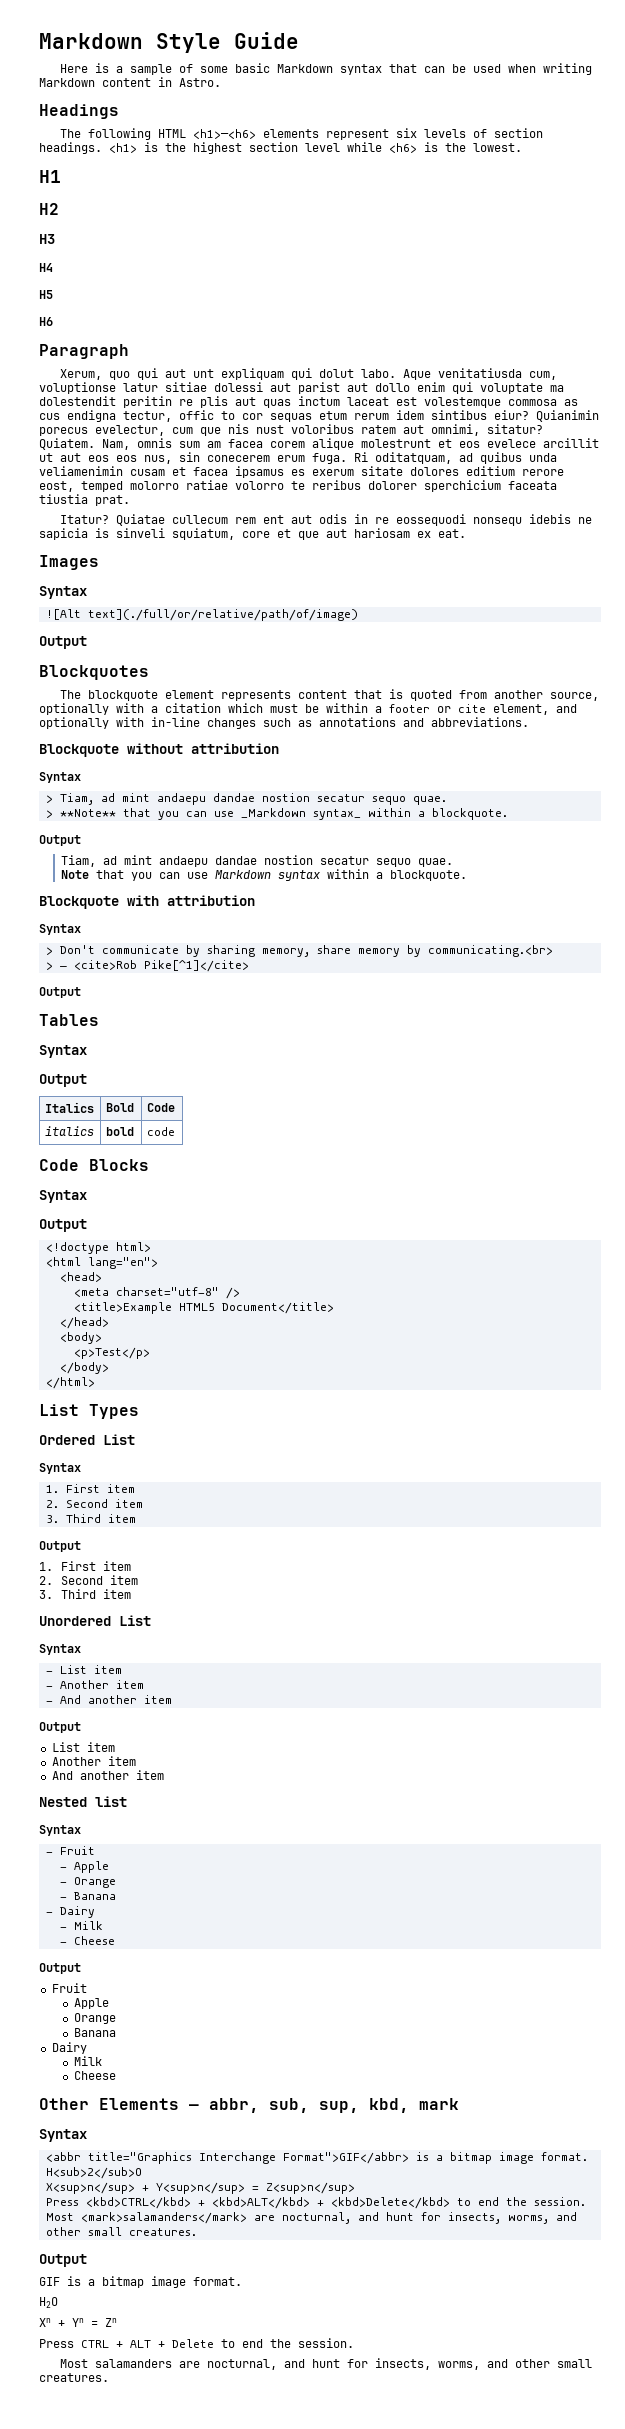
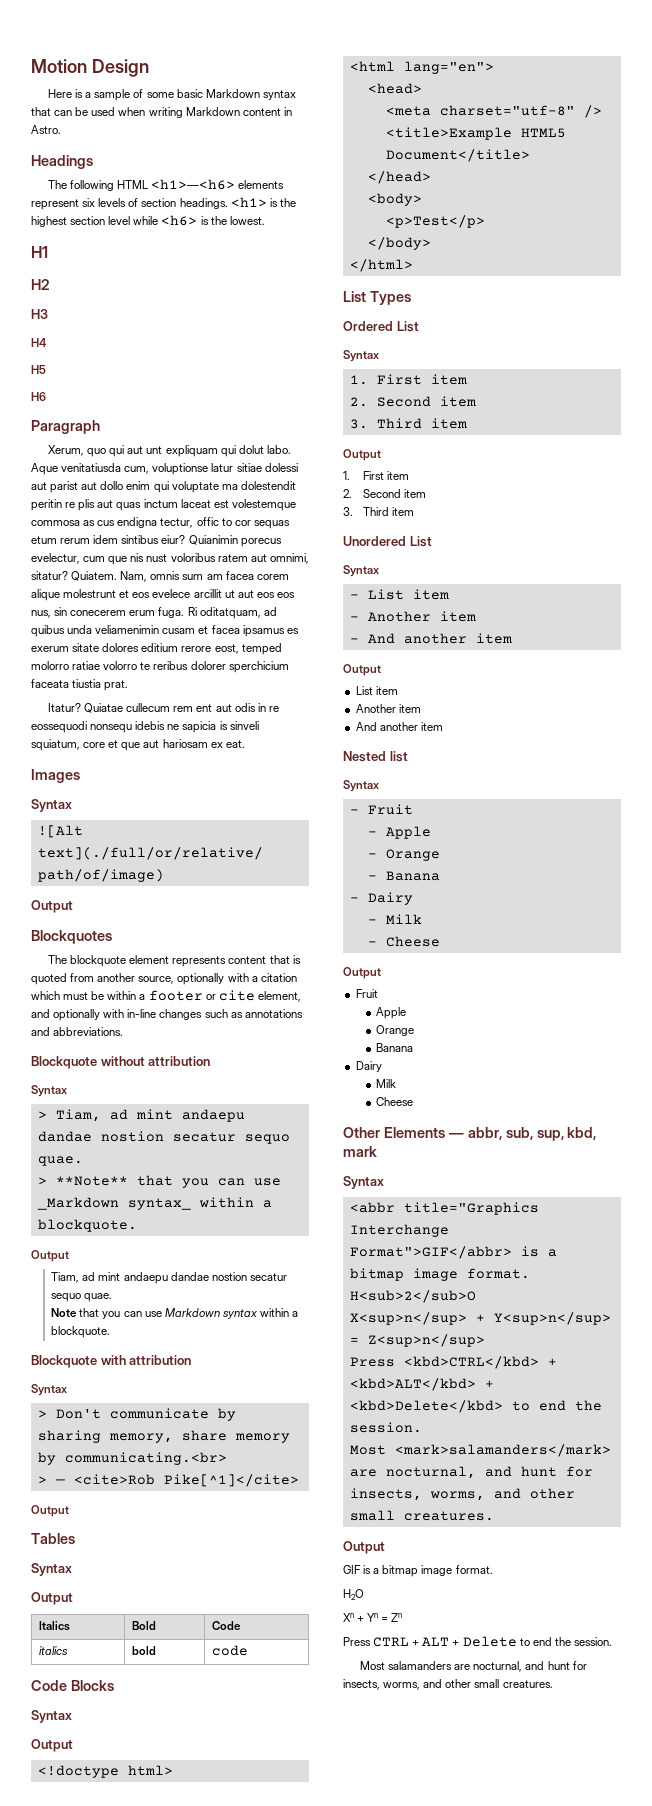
[39,32,299,53] Markdown Style Guide -> [31,59,149,77] Motion Design

